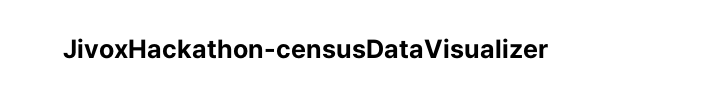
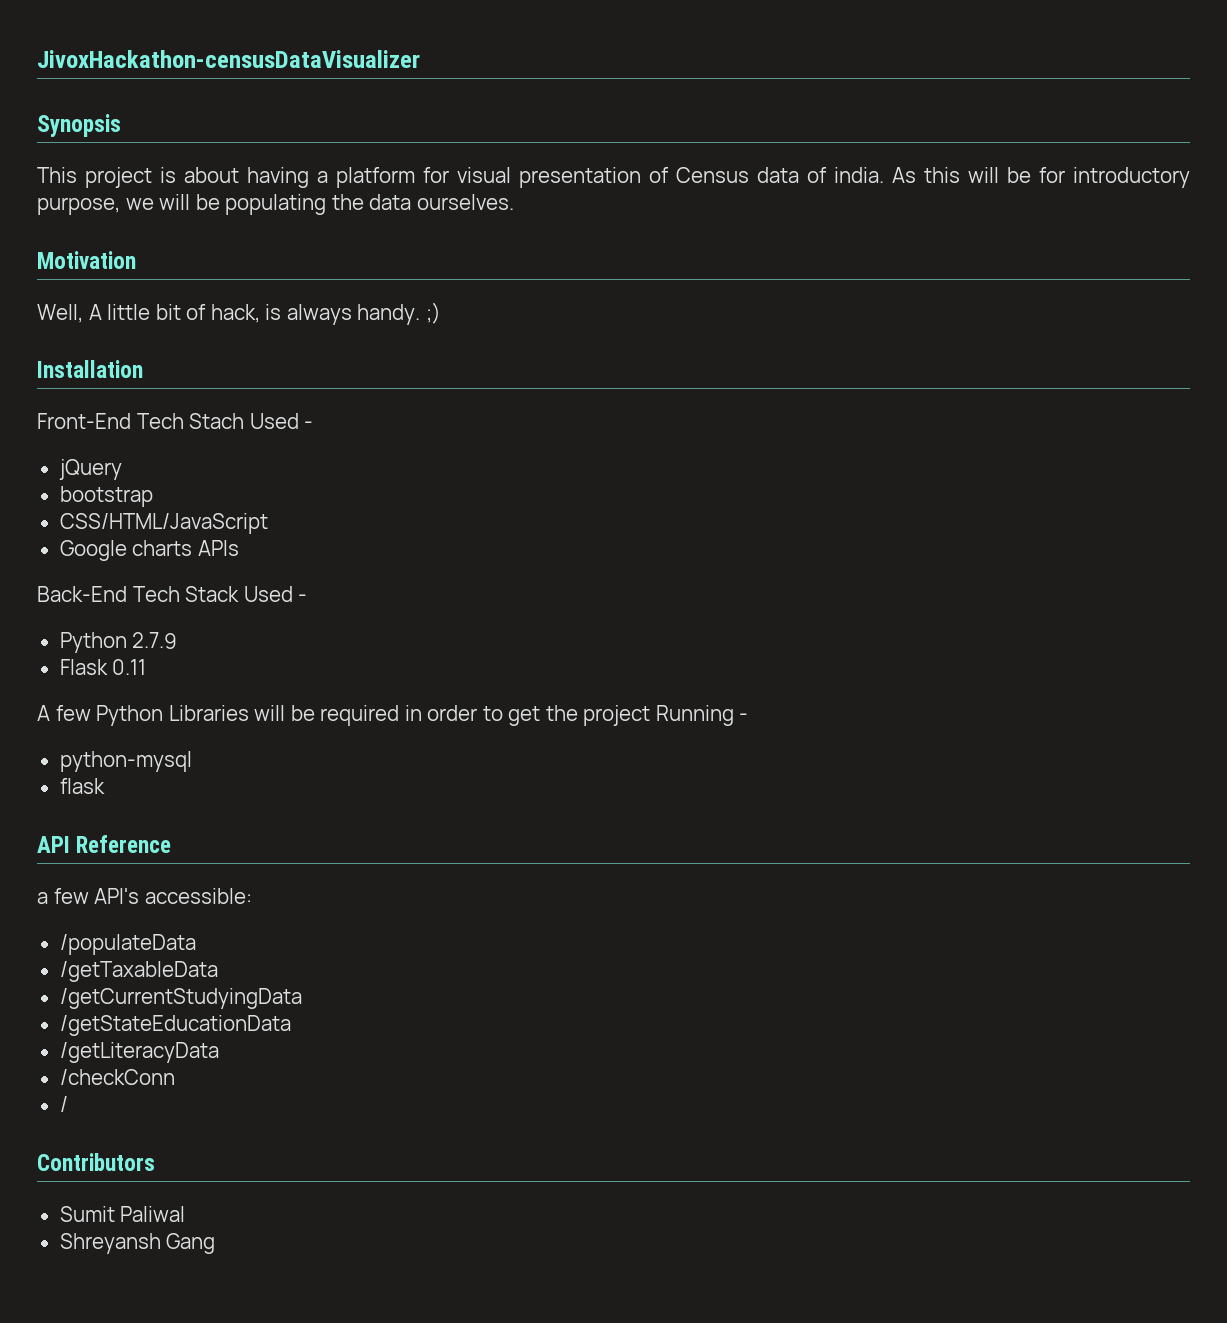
(548, 48) none -> [37,114,121,137] [37,167,1190,188] [37,194,514,215] [37,251,136,269] [37,302,441,325] [37,360,143,378] [37,413,314,429] [58,459,122,480] [59,486,153,507] [59,513,268,534] [59,540,239,561] [37,586,308,602] [59,632,178,653] [59,659,147,675] [37,705,749,726] [59,751,192,772] [59,778,105,794] [37,835,172,853] [37,888,252,904] [59,934,196,955] [59,961,218,982] [59,988,302,1009] [59,1015,291,1036] [59,1042,219,1063] [59,1069,175,1085] [59,1096,68,1112] [37,1153,155,1171] [59,1206,186,1222] [59,1233,216,1254] // Synopsis // This project is about having a platform for visual presentation of Census data of india. As this will be for introductory purpose, we will be populating the data ourselves. // Motivation // Well, A little bit of hack, is always handy. ;) // Installation // Front-End Tech Stach Used - // jQuery // bootstrap // CSS/HTML/JavaScript // Google charts APIs // Back-End Tech Stack Used - // Python 2.7.9 // Flask 0.11 // A few Python Libraries will be required in order to get the project Running - // python-mysql // flask // API Reference // a few API's accessible: // /populateData // /getTaxableData // /getCurrentStudyingData // /getStateEducationData // /getLiteracyData // /checkConn // / // Contributors // Sumit Paliwal // Shreyansh Gang

